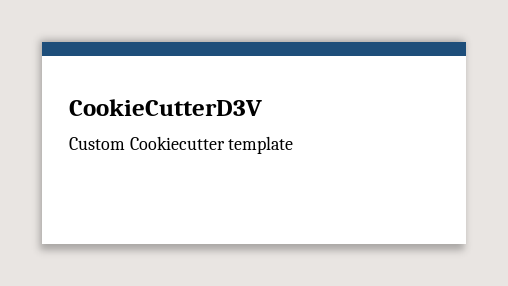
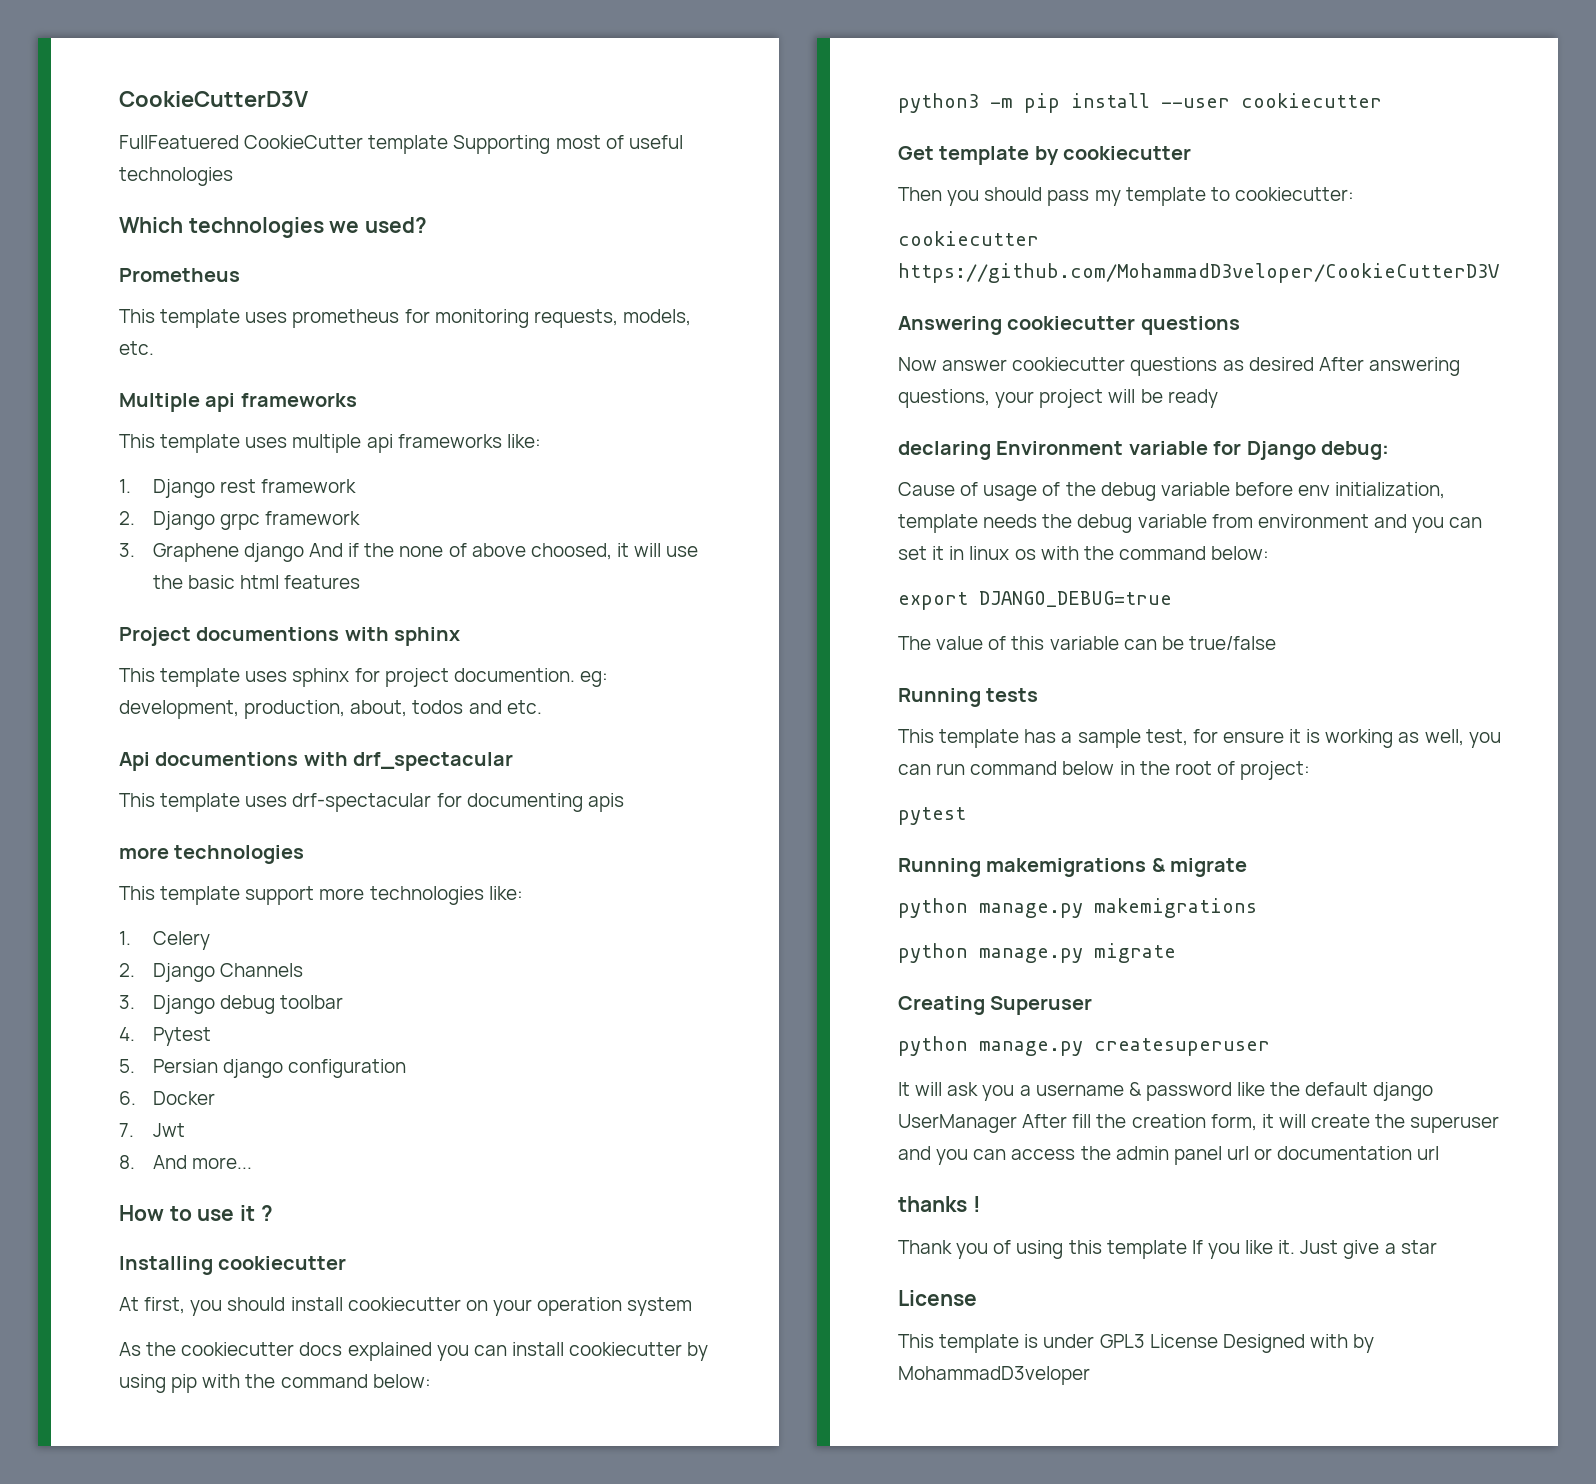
[69,136,294,154] Custom Cookiecutter template -> [119,135,683,154] [119,167,233,186] [119,217,428,238] [119,268,240,282] [119,309,691,328] [119,341,154,355] [119,393,357,412] [119,434,541,453] [119,479,357,498] [119,511,361,530] [119,543,699,562] [152,575,361,589] [119,627,461,646] [119,668,608,687] [119,700,542,719] [119,752,514,771] [119,793,624,812] [119,845,305,864] [119,886,523,905] [119,931,210,950] [119,963,303,982] [119,995,344,1014] [119,1027,211,1046] [119,1059,407,1078] [119,1091,215,1105] [119,1123,185,1137] [119,1155,252,1169] [119,1205,273,1221] [119,1256,347,1275] [119,1297,693,1316] [119,1342,709,1361] [119,1374,431,1393] [898,93,1382,113] [898,146,1192,165] [898,187,1354,206] [898,231,1039,246] [898,263,1499,283] [898,316,1240,335] [898,357,1460,376] [898,389,1218,408] [898,441,1389,460] [898,482,1446,501] [898,514,1483,533] [898,546,1270,560] [898,591,1172,610] [898,636,1276,650] [898,688,1039,707] [898,729,1501,748] [898,761,1311,780] [898,807,966,825] [898,858,1248,877] [898,898,1257,918] [898,943,1176,963] [898,996,1093,1015] [898,1036,1270,1056] [898,1082,1434,1101] [898,1114,1500,1133] [898,1146,1440,1165] [898,1196,981,1212] [898,1240,1437,1259] [898,1290,977,1306] [898,1334,1375,1353] [898,1366,1090,1385] FullFeatuered CookieCutter template Supporting most of useful technologies // Which technologies we used? // Prometheus // This template uses prometheus for monitoring requests, models, etc. // Multiple api frameworks // This template uses multiple api frameworks like: // 1. Django rest framework // 2. Django grpc framework // 3. Graphene django And if the none of above choosed, it will use the basic html features // Project documentions with sphinx // This template uses sphinx for project documention. eg: development, production, about, todos and etc. // Api documentions with drf_spectacular // This template uses drf-spectacular for documenting apis // more technologies // This template support more technologies like: // 1. Celery // 2. Django Channels // 3. Django debug toolbar // 4. Pytest // 5. Persian django configuration // 6. Docker // 7. Jwt // 8. And more... // How to use it ? // Installing cookiecutter // At first, you should install cookiecutter on your operation system // As the cookiecutter docs explained you can install cookiecutter by using pip with the command below: // python3 -m pip install --user cookiecutter // Get template by cookiecutter // Then you should pass my template to cookiecutter: // cookiecutter https://github.com/MohammadD3veloper/CookieCutterD3V // Answering cookiecutter questions // Now answer cookiecutter questions as desired After answering questions, your project will be ready // declaring Environment variable for Django debug: // Cause of usage of the debug variable before env initialization, template needs the debug variable from environment and you can set it in linux os with the command below: // export DJANGO_DEBUG=true // The value of this variable can be true/false // Running tests // This template has a sample test, for ensure it is working as well, you can run command below in the root of project: // pytest // Running makemigrations & migrate // python manage.py makemigrations // python manage.py migrate // Creating Superuser // python manage.py createsuperuser // It will ask you a username & password like the default django UserManager After fill the creation form, it will create the superuser and you can access the admin panel url or documentation url // thanks ! // Thank you of using this template If you like it. Just give a star // License // This template is under GPL3 License Designed with by MohammadD3veloper

